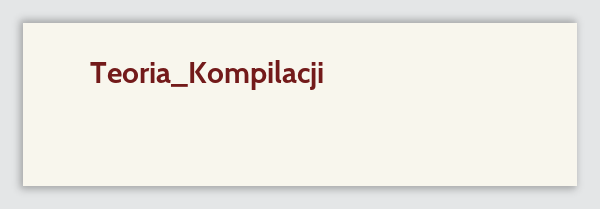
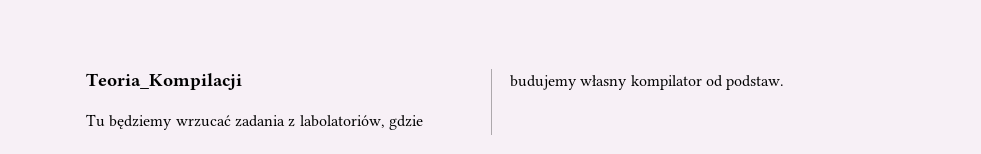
(324, 75) none -> [86,114,423,130] [510,75,785,90] // Tu będziemy wrzucać zadania z labolatoriów, gdzie budujemy własny kompilator od podstaw.

